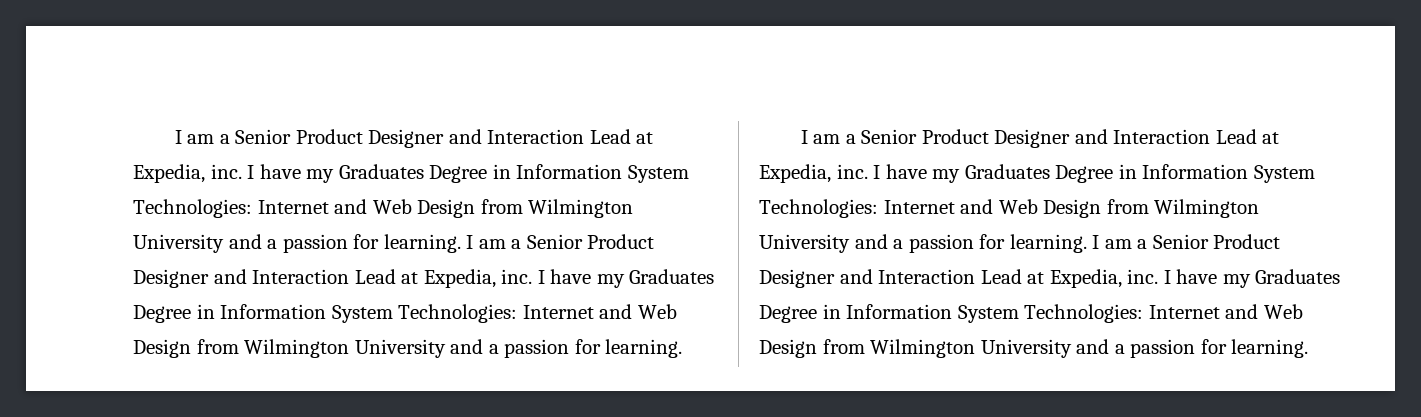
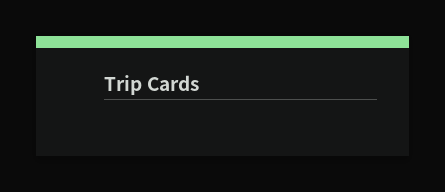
[174,129,654,148] [133,164,689,183] [133,199,634,218] [133,234,655,253] [133,269,715,288] [133,304,677,323] [133,339,683,358] [800,129,1280,148] [759,164,1315,183] [759,199,1260,218] [759,234,1281,253] [759,269,1341,288] [759,304,1303,323] [759,339,1309,358] I am a Senior Product Designer and Interaction Lead at Expedia, inc. I have my Graduates Degree in Information System Technologies: Internet and Web Design from Wilmington University and a passion for learning. I am a Senior Product Designer and Interaction Lead at Expedia, inc. I have my Graduates Degree in Information System Technologies: Internet and Web Design from Wilmington University and a passion for learning. // I am a Senior Product Designer and Interaction Lead at Expedia, inc. I have my Graduates Degree in Information System Technologies: Internet and Web Design from Wilmington University and a passion for learning. I am a Senior Product Designer and Interaction Lead at Expedia, inc. I have my Graduates Degree in Information System Technologies: Internet and Web Design from Wilmington University and a passion for learning. -> [104,75,200,95] Trip Cards

